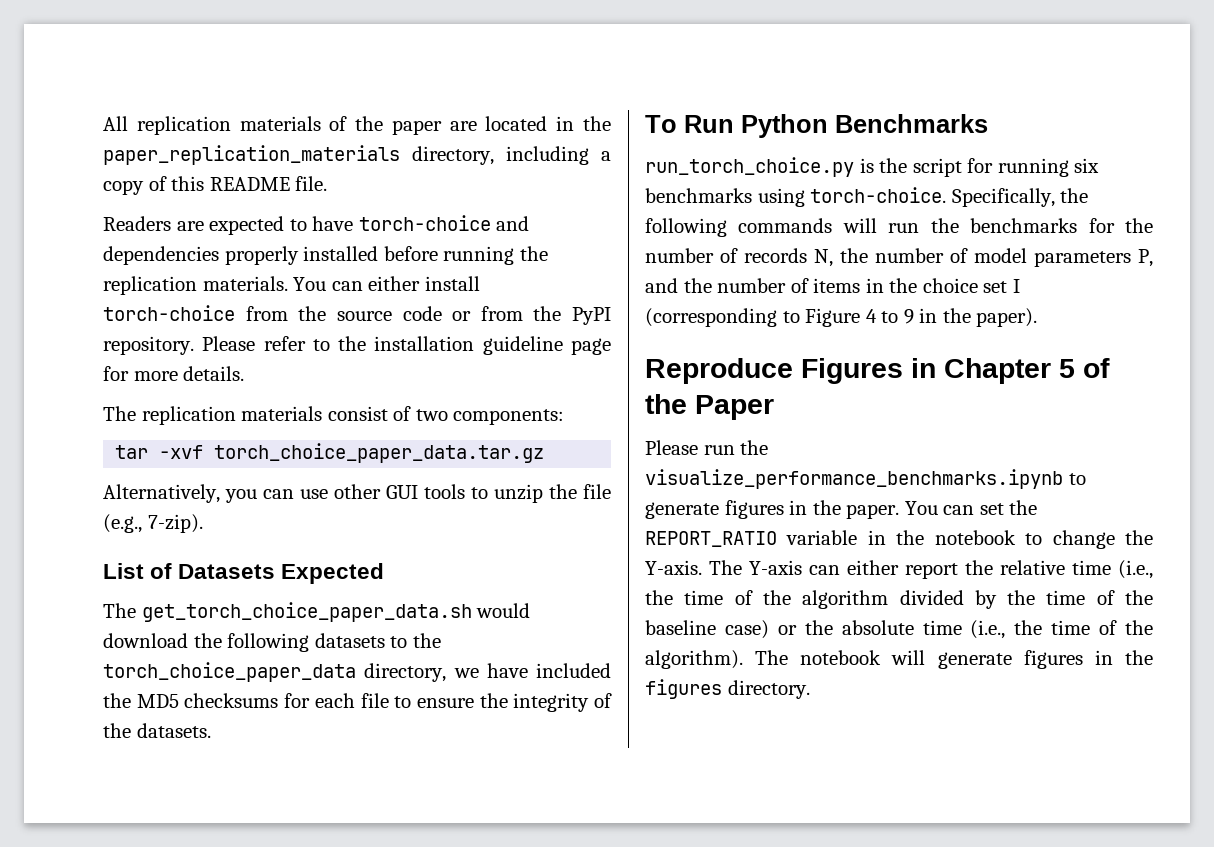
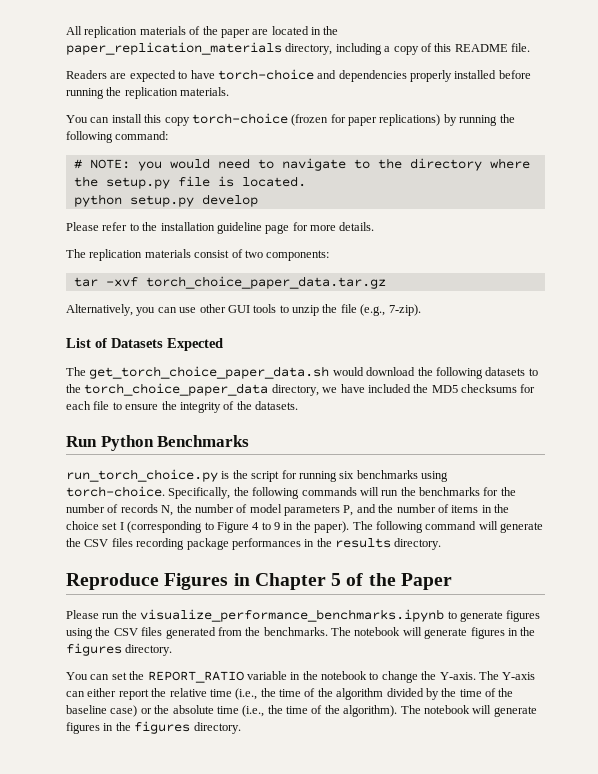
[293,276,480,291] [103,305,611,325] [103,336,194,355] You can either install torch-choice from the source code or from the PyPI repository. -> [66,113,515,126] [66,131,169,143] [73,158,530,171] [73,176,306,189] [73,194,258,207] // You can install this copy torch-choice (frozen for paper replications) by running the following command: // # NOTE: you would need to navigate to the directory where the setup.py file is located. // python setup.py develop //
[645,115,677,133] To -> (298, 405) none
(1038, 317) none -> [352,521,543,533] [66,538,442,550] The following command will generate the CSV files recording package performances in the results directory.
[789,500,900,519] in the paper. -> [66,627,536,639] [66,643,173,656] using the CSV files generated from the benchmarks. The notebook will generate figures in the figures directory. //

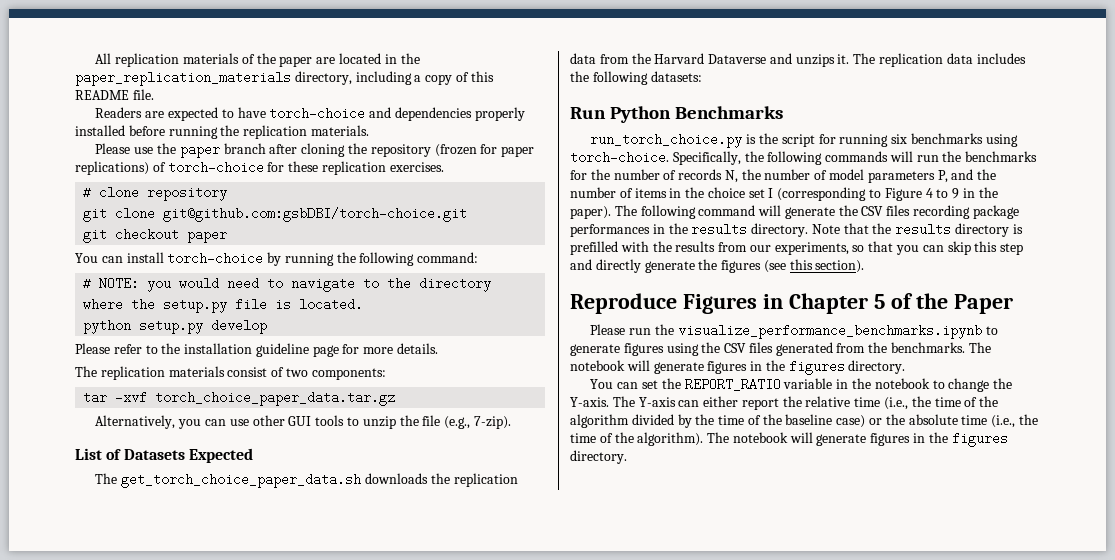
[66,113,441,126] You can install this copy torch-choice (frozen for paper replications) -> [95,143,535,158] [75,161,444,175] [83,186,228,201] [83,207,468,222] [83,228,228,243] [75,252,264,265] Please use the paper branch after cloning the repository (frozen for paper replications) of torch-choice for these replication exercises. // # clone repository // git clone git@github.com:gsbDBI/torch-choice.git // git checkout paper // You can install torch-choice
[332,367,538,379] [66,383,536,396] [66,401,298,413] would download the following datasets to the torch_choice_paper_data directory, we have included the MD5 checksums for each file to ensure the integrity of the datasets. -> [365,473,518,487] [570,53,1026,67] [570,71,702,85] downloads the replication data from the Harvard Dataverse and unzips it. The replication data includes the following datasets:
(442, 544) none -> [811,223,1023,237] [570,241,1024,255] [570,259,865,273] Note that the results directory is prefilled with the results from our experiments, so that you can skip this step and directly generate the figures (see this section).

